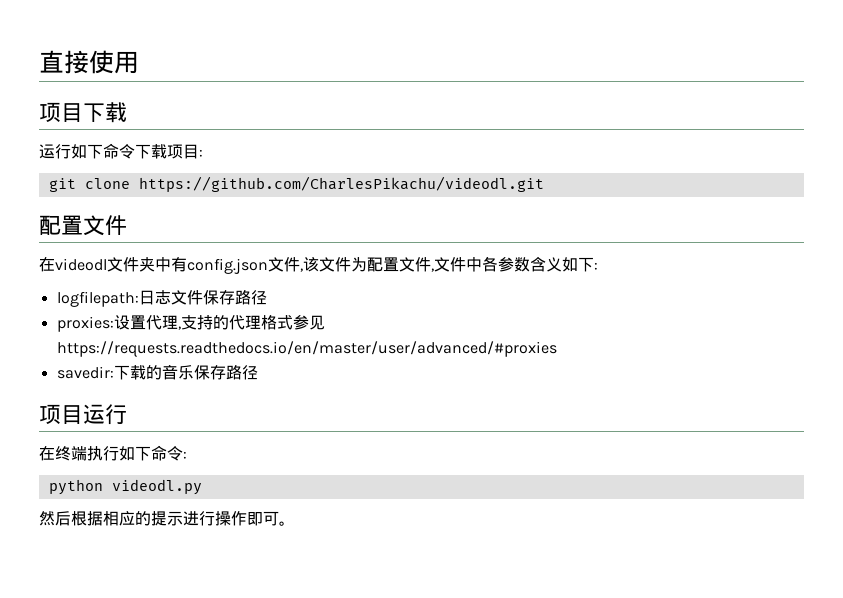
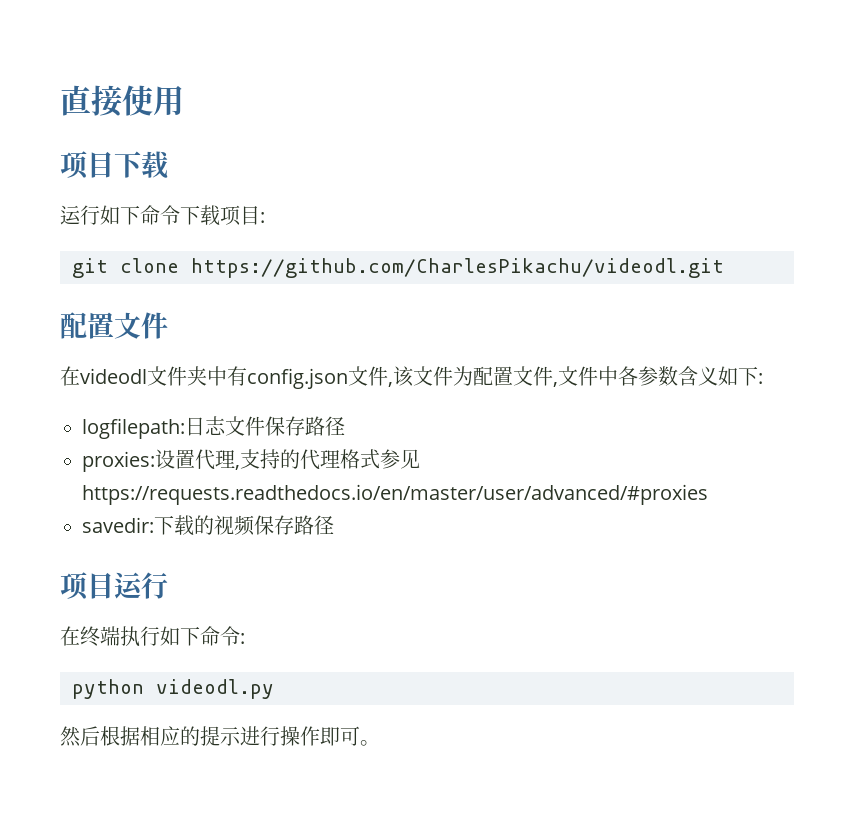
[161,364,194,380] 音乐 -> [214,515,255,536] 视频

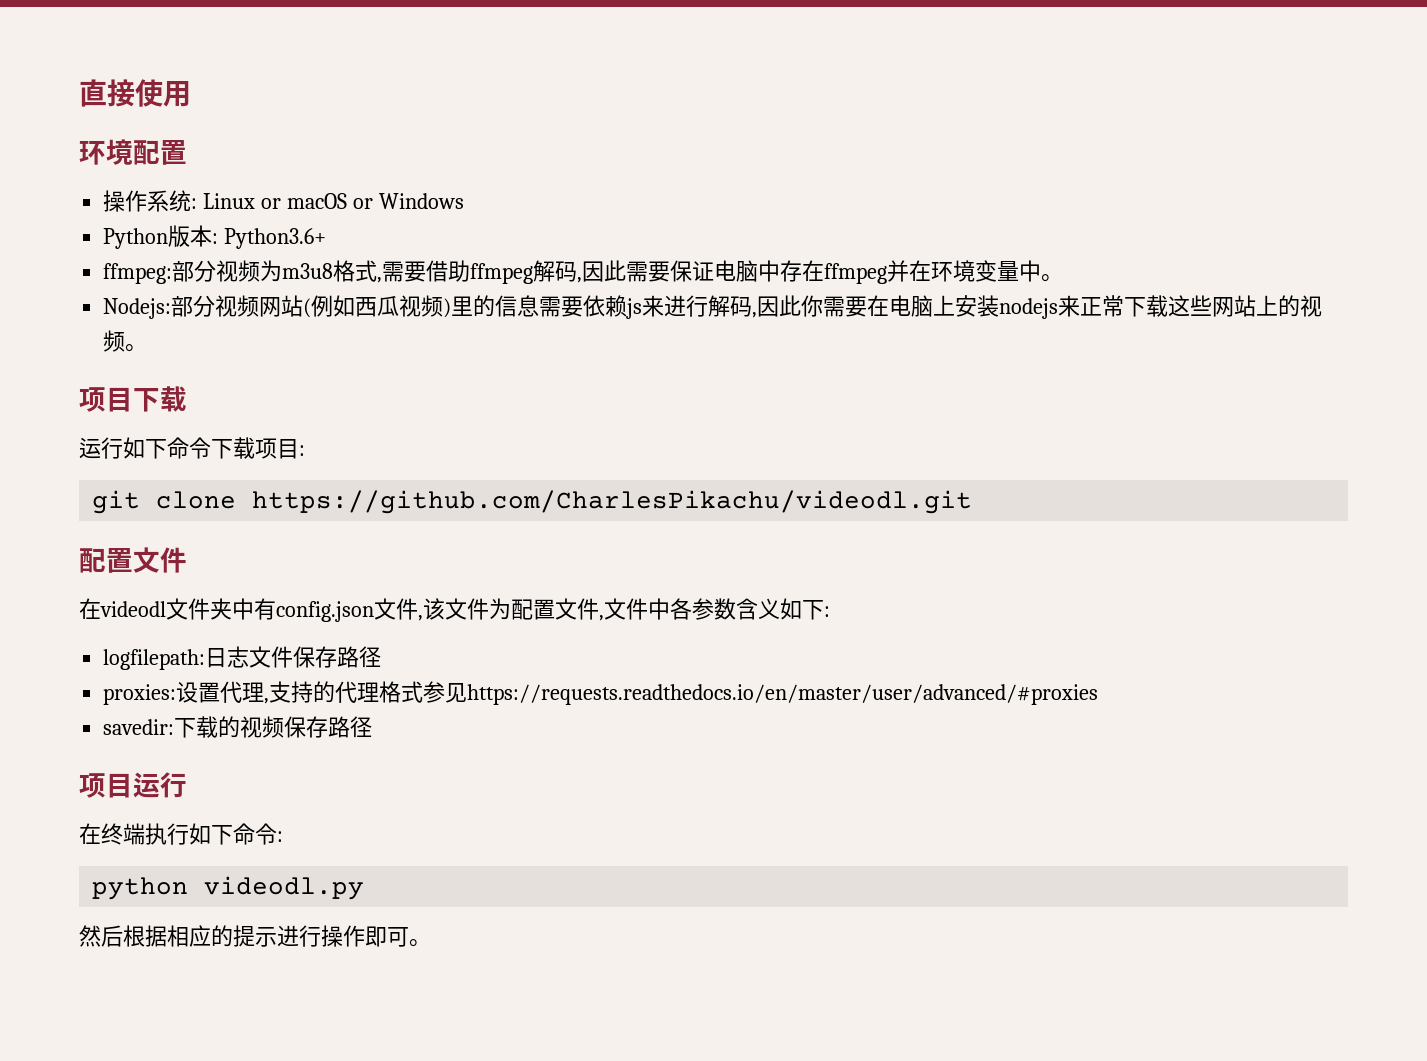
(184, 100) none -> [79,139,187,165] [103,190,464,212] [103,225,327,249] [103,260,1064,284] [103,295,1323,319] [103,330,148,352] // 环境配置 // 操作系统: Linux or macOS or Windows // Python版本: Python3.6+ // ffmpeg:部分视频为m3u8格式,需要借助ffmpeg解码,因此需要保证电脑中存在ffmpeg并在环境变量中。 // Nodejs:部分视频网站(例如西瓜视频)里的信息需要依赖js来进行解码,因此你需要在电脑上安装nodejs来正常下载这些网站上的视频。

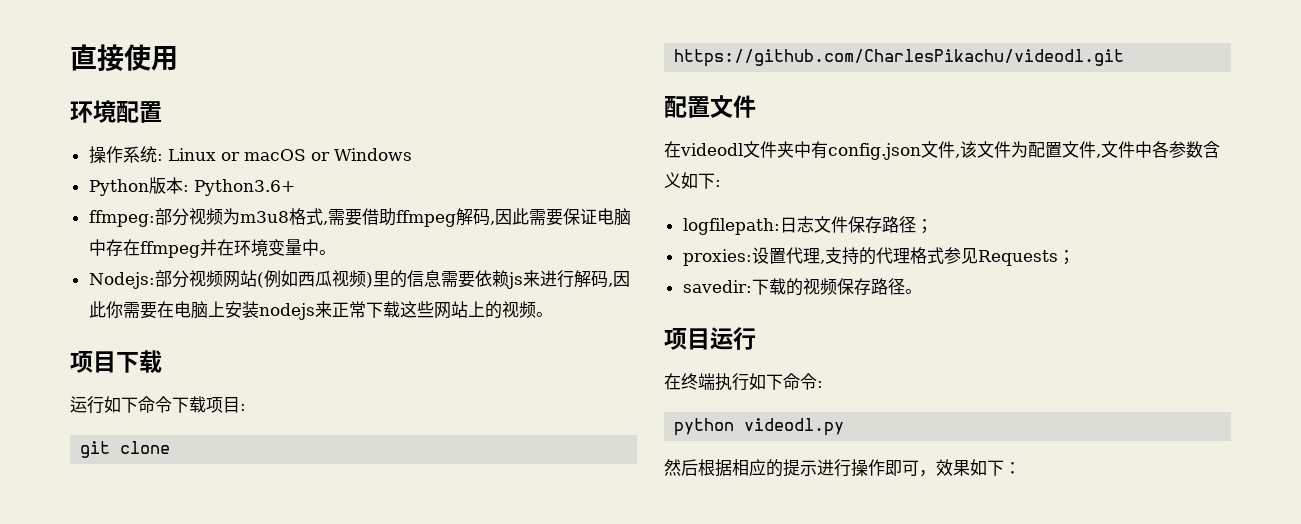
(382, 657) none -> [915,219,933,234] ；
[467,684,1099,705] https://requests.readthedocs.io/en/master/user/advanced/#proxies -> [977,250,1075,266] Requests；
(373, 727) none -> [904,289,922,294] 。
[409,939,431,947] 。 -> [919,459,1021,477] ，效果如下：

